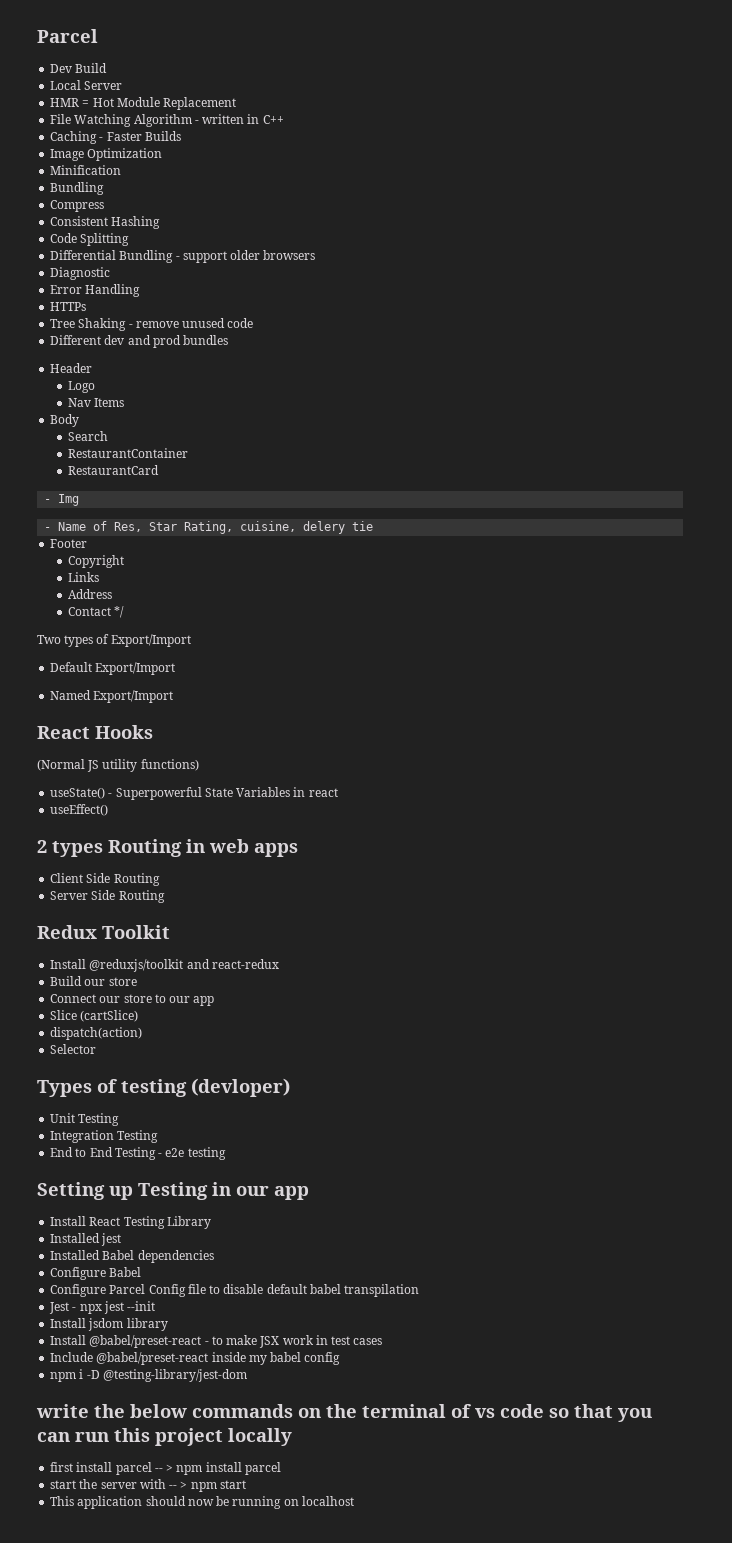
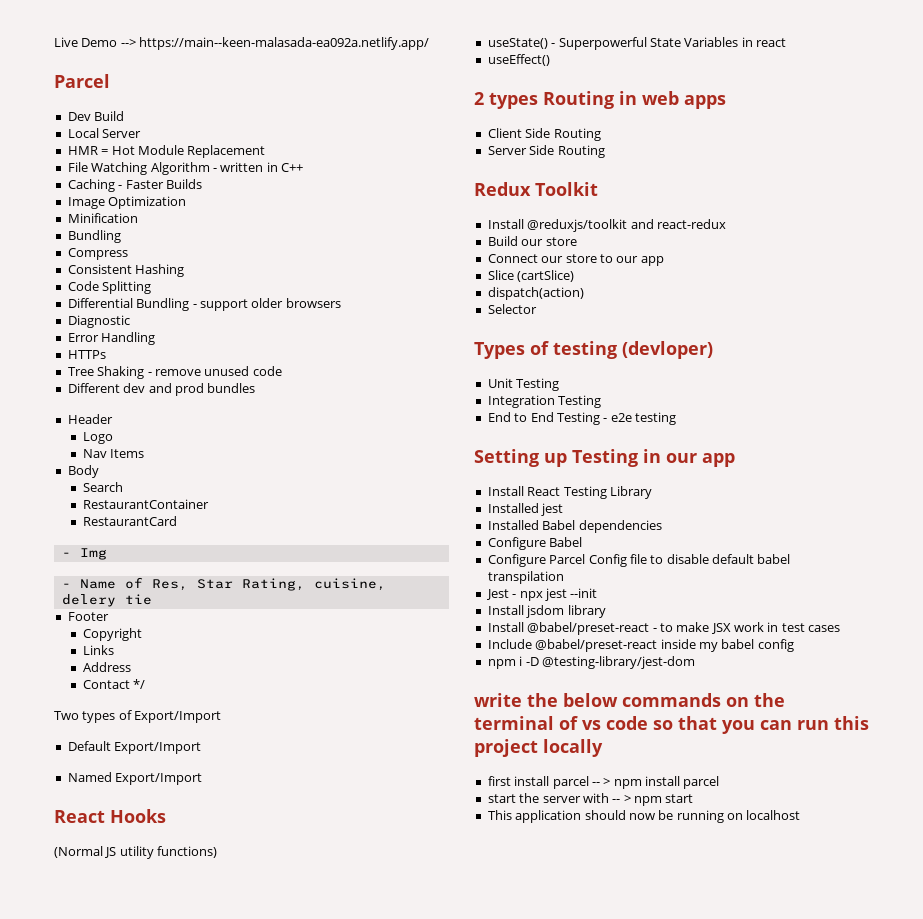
(37, 36) none -> [54,37,430,50] Live Demo --> https://main--keen-malasada-ea092a.netlify.app/ //

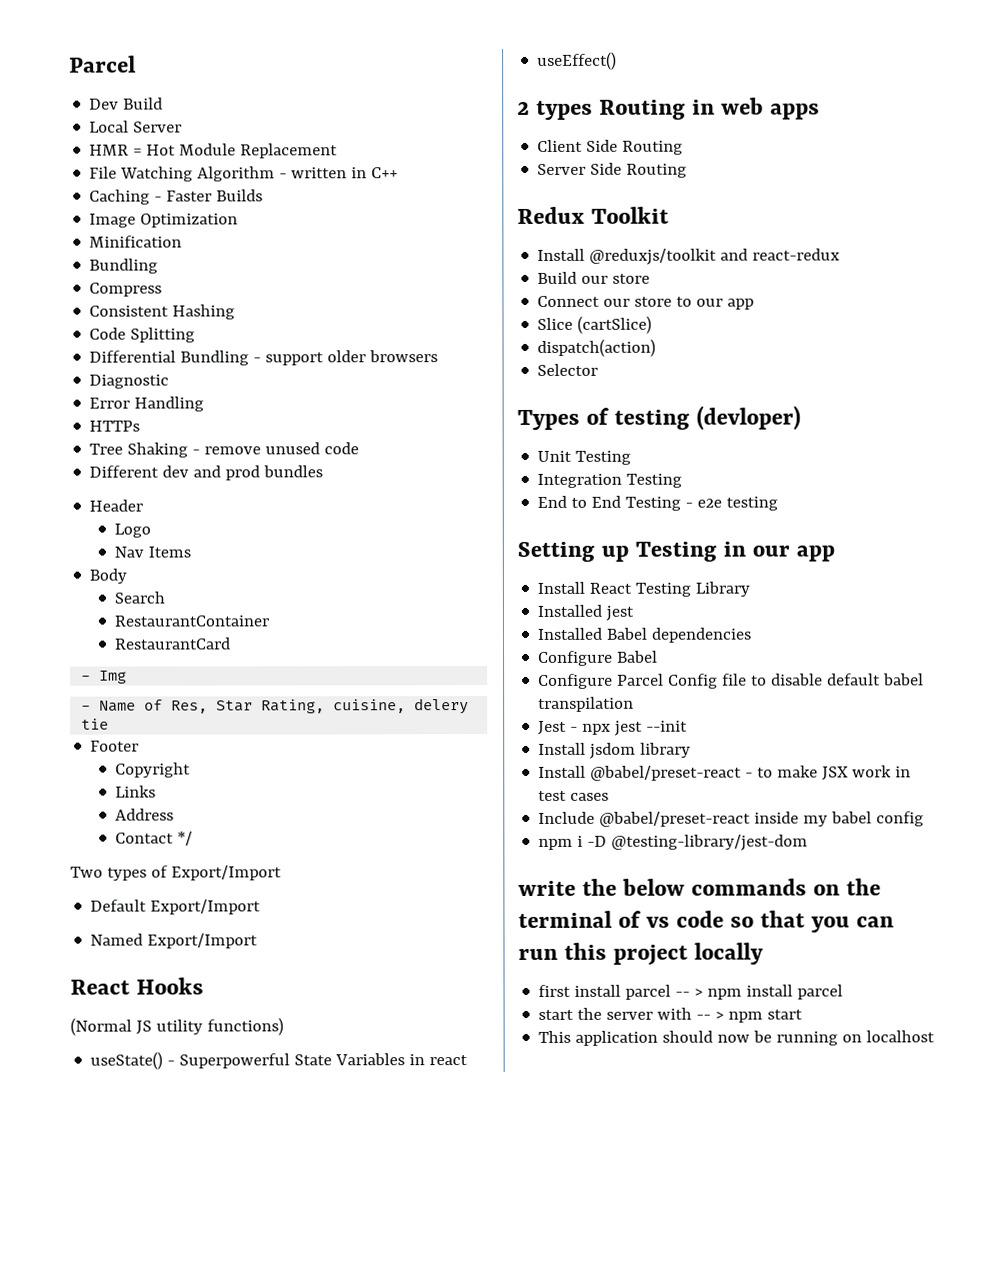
[54,37,430,50] Live Demo --> https://main--keen-malasada-ea092a.netlify.app/ // -> (69, 64) none

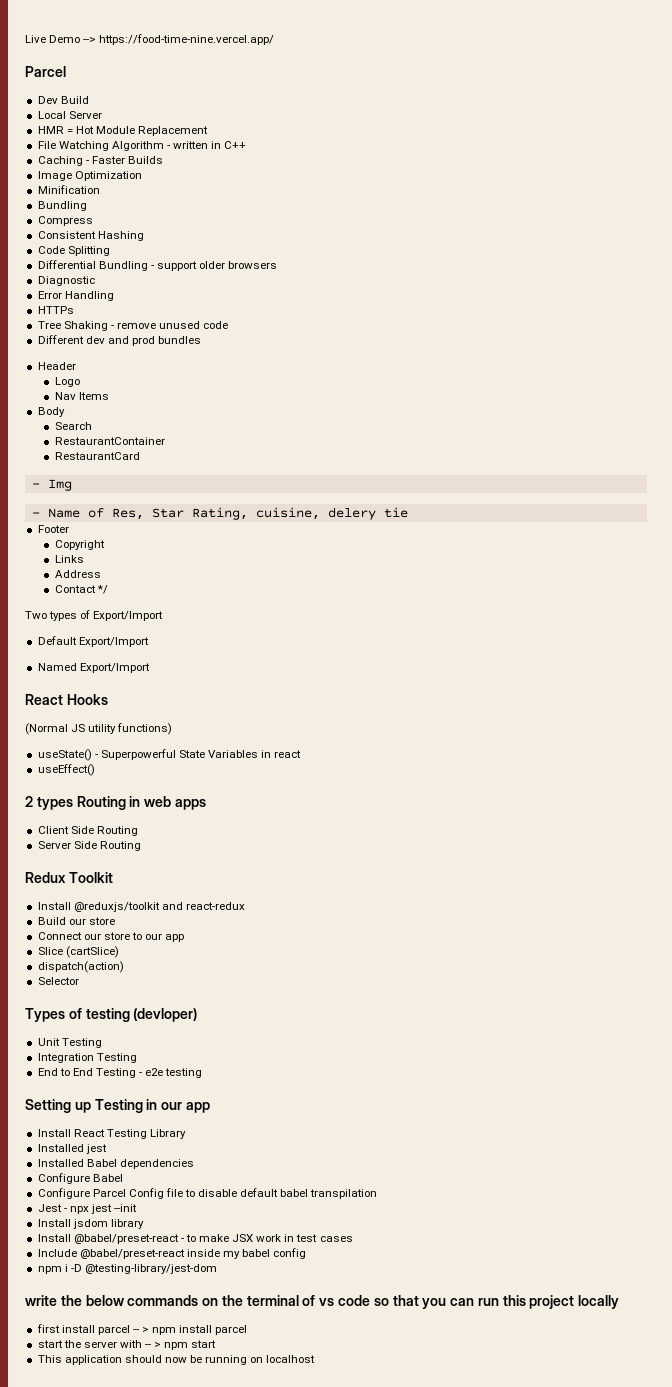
(69, 64) none -> [25,34,275,45] Live Demo --> https://food-time-nine.vercel.app/ //

